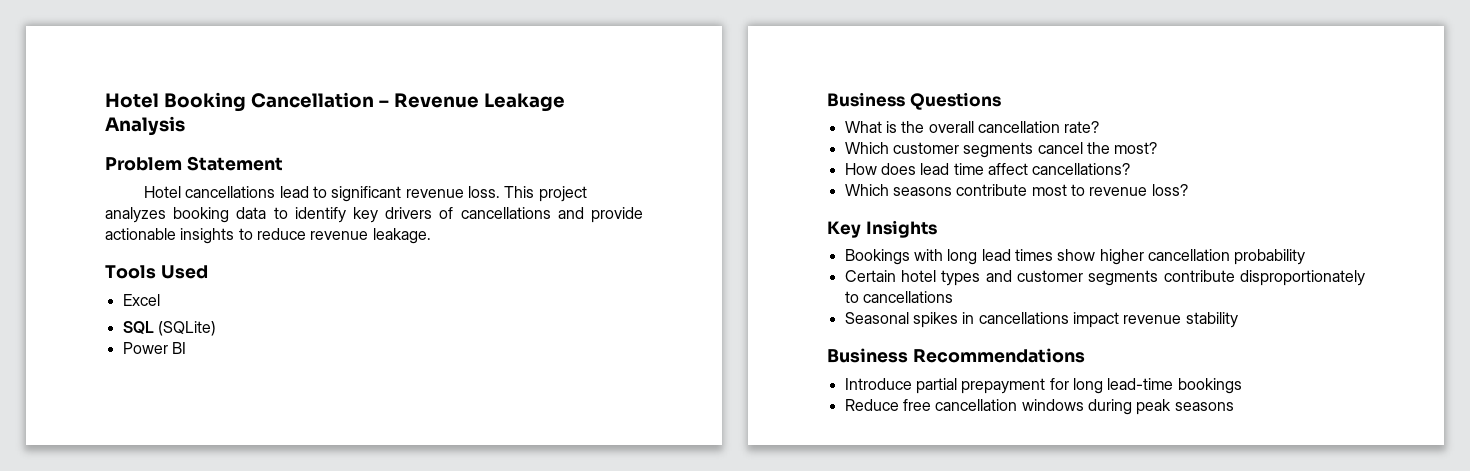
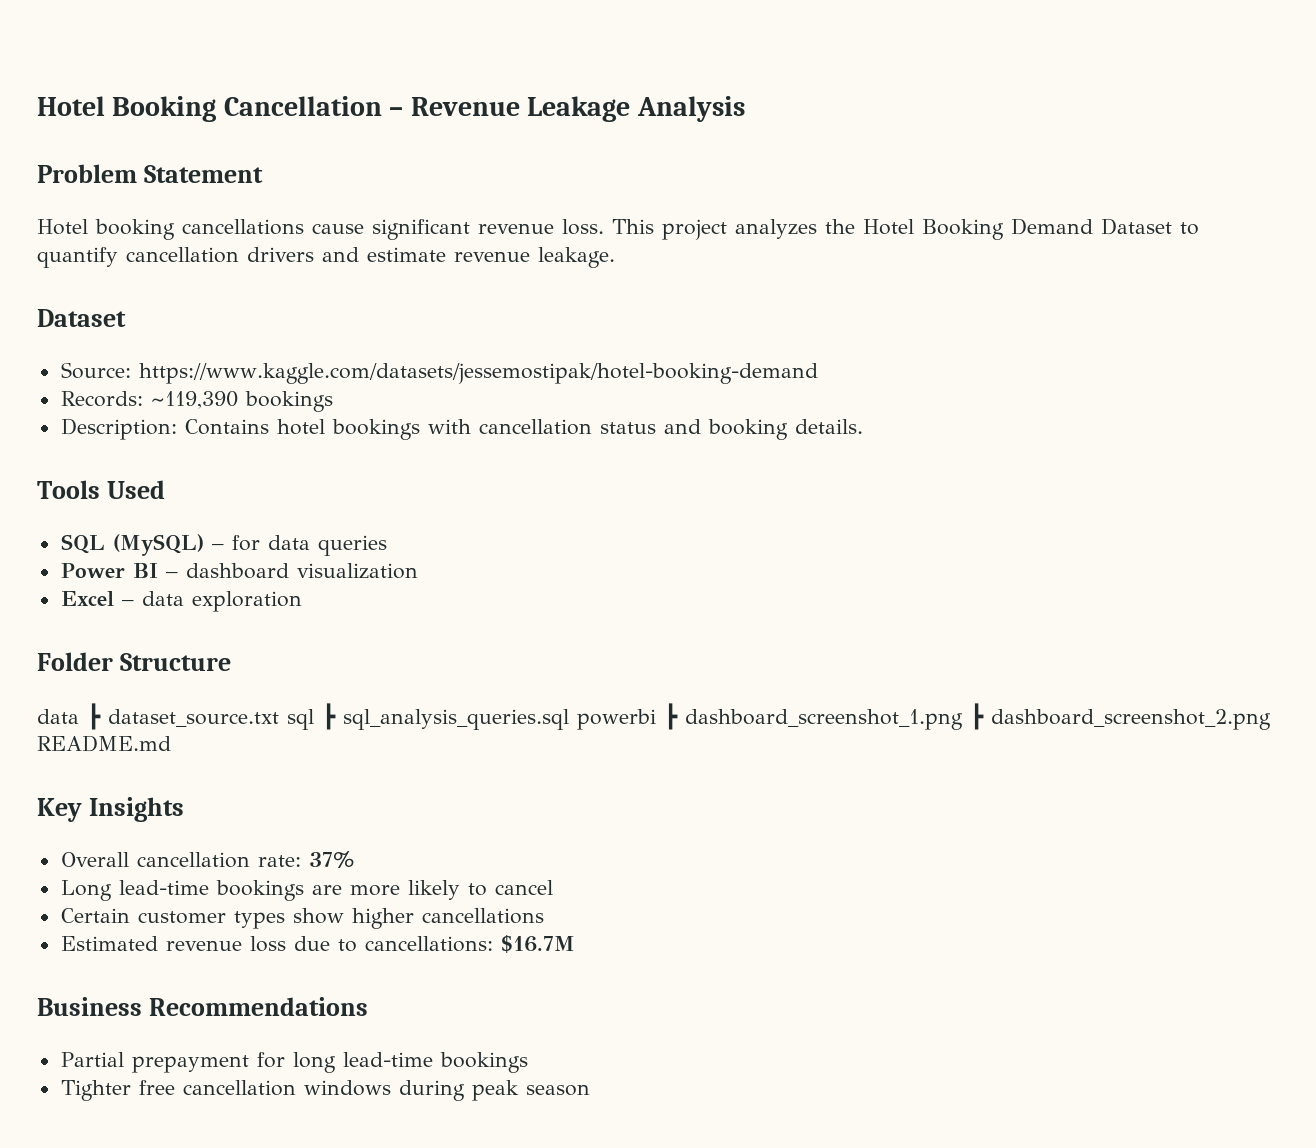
[185,186,328,198] cancellations lead to -> [95,219,364,240] booking cancellations cause
[173,207,643,223] [105,228,431,244] booking data to identify key drivers of cancellations and provide actionable insights to reduce revenue leakage. -> [825,218,1199,240] [37,247,615,268] [37,309,126,327] [60,362,818,384] [60,391,333,412] [60,418,863,440] the Hotel Booking Demand Dataset to quantify cancellation drivers and estimate revenue leakage. // Dataset // Source: https://www.kaggle.com/datasets/jessemostipak/hotel-booking-demand // Records: ~119,390 bookings // Description: Contains hotel bookings with cancellation status and booking details.
[122,294,160,306] // Excel -> (165, 489) none
[157,321,216,336] [122,342,186,354] [827,92,1001,110] [844,121,1100,133] [844,142,1158,158] [844,163,1131,175] [844,184,1188,196] [827,220,937,238] [844,249,1306,265] [844,270,1365,286] [844,291,953,303] [844,312,1238,328] (SQLite) // Power BI // Business Questions // What is the overall cancellation rate? // Which customer segments cancel the most? // How does lead time affect cancellations? // Which seasons contribute most to revenue loss? // Key Insights // Bookings with long lead times show higher cancellation probability // Certain hotel types and customer segments contribute disproportionately to cancellations // Seasonal spikes in cancellations impact revenue stability -> [112,534,387,556] [60,563,418,579] [60,591,302,612] [37,652,231,671] [37,703,1271,730] [37,735,171,752] [37,797,184,822] [60,851,354,868] [60,880,553,901] [60,908,544,929] [60,935,575,953] (MySQL) – for data queries // Power BI – dashboard visualization // Excel – data exploration // Folder Structure // data ┣ dataset_source.txt sql ┣ sql_analysis_queries.sql powerbi ┣ dashboard_screenshot_1.png ┣ dashboard_screenshot_2.png README.md // Key Insights // Overall cancellation rate: 37% // Long lead-time bookings are more likely to cancel // Certain customer types show higher cancellations // Estimated revenue loss due to cancellations: $16.7M
[844,378,957,394] Introduce partial -> [60,1052,124,1067] Partial
[844,399,899,411] Reduce -> [60,1080,131,1101] Tighter
[1174,402,1234,411] seasons -> [525,1084,590,1096] season

